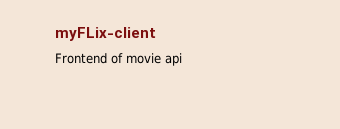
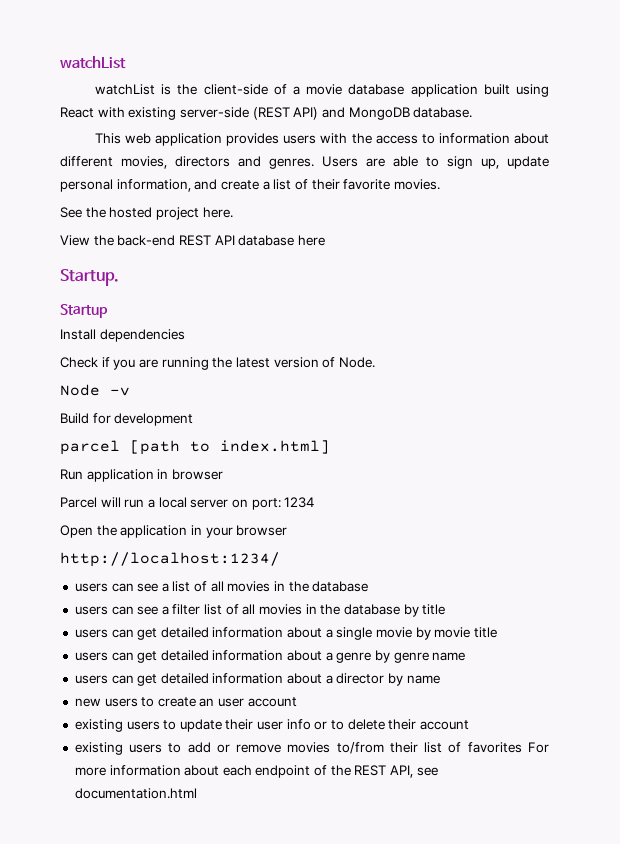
[55,27,156,41] [55,53,182,66] myFLix-client // Frontend of movie api -> [60,56,126,69] [94,84,549,97] [60,107,473,120] [94,133,549,146] [60,156,549,169] [60,179,440,192] [60,207,233,220] [60,235,325,246] [60,269,119,286] [60,304,108,318] [60,329,185,342] [60,357,375,370] [60,384,130,396] [60,413,194,426] [60,440,330,455] [60,469,223,482] [60,497,315,510] [60,525,288,538] [60,552,280,567] [74,581,369,592] [74,604,446,617] [74,627,497,640] [74,650,466,663] [74,673,440,686] [74,697,297,707] [74,719,469,732] [74,742,549,755] [74,765,438,778] [74,788,197,799] watchList // watchList is the client-side of a movie database application built using React with existing server-side (REST API) and MongoDB database. // This web application provides users with the access to information about different movies, directors and genres. Users are able to sign up, update personal information, and create a list of their favorite movies. // See the hosted project here. // View the back-end REST API database here // Startup. // Startup // Install dependencies // Check if you are running the latest version of Node. // Node -v // Build for development // parcel [path to index.html] // Run application in browser // Parcel will run a local server on port: 1234 // Open the application in your browser // http://localhost:1234/ // users can see a list of all movies in the database // users can see a filter list of all movies in the database by title // users can get detailed information about a single movie by movie title // users can get detailed information about a genre by genre name // users can get detailed information about a director by name // new users to create an user account // existing users to update their user info or to delete their account // existing users to add or remove movies to/from their list of favorites For more information about each endpoint of the REST API, see documentation.html

